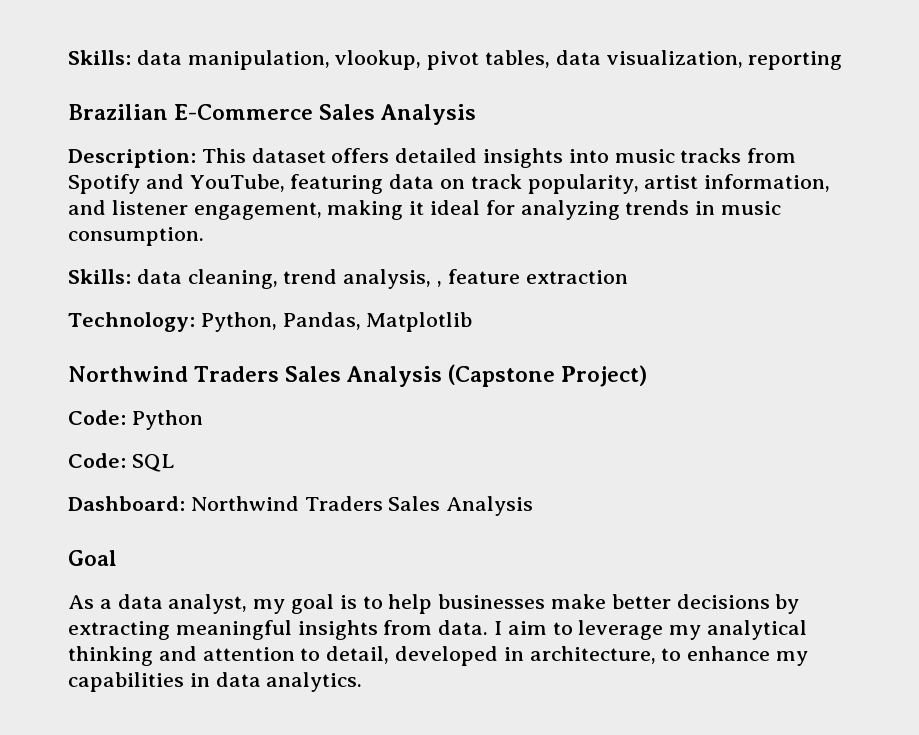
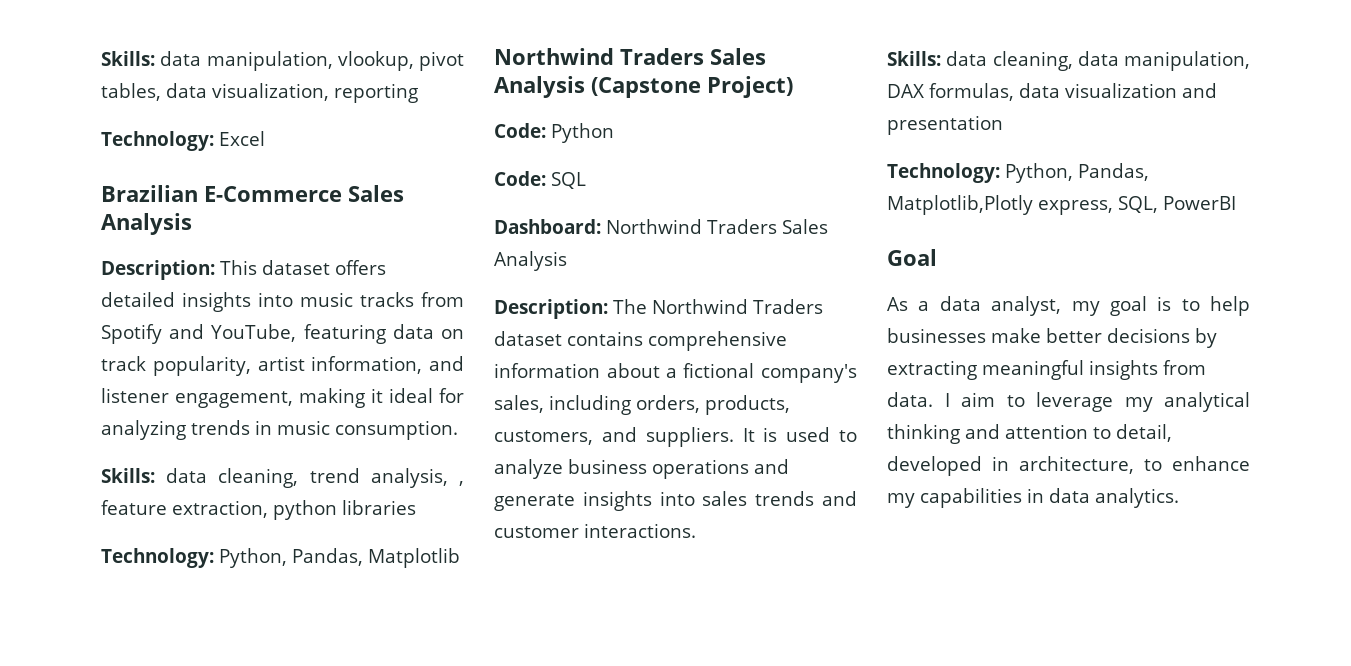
(843, 60) none -> [101,131,265,151] // Technology: Excel
[525,270,628,284] extraction -> [172,500,416,520] extraction, python libraries
(534, 506) none -> [494,299,823,319] [494,331,787,351] [494,363,857,383] [494,395,790,415] [494,427,857,447] [494,459,789,479] [494,491,857,511] [494,523,696,538] [887,51,1250,71] [887,83,1217,101] [887,115,1003,135] [887,163,1149,183] [887,195,1236,215] // Description: The Northwind Traders dataset contains comprehensive information about a fictional company's sales, including orders, products, customers, and suppliers. It is used to analyze business operations and generate insights into sales trends and customer interactions. // Skills: data cleaning, data manipulation, DAX formulas, data visualization and presentation // Technology: Python, Pandas, Matplotlib,Plotly express, SQL, PowerBI

